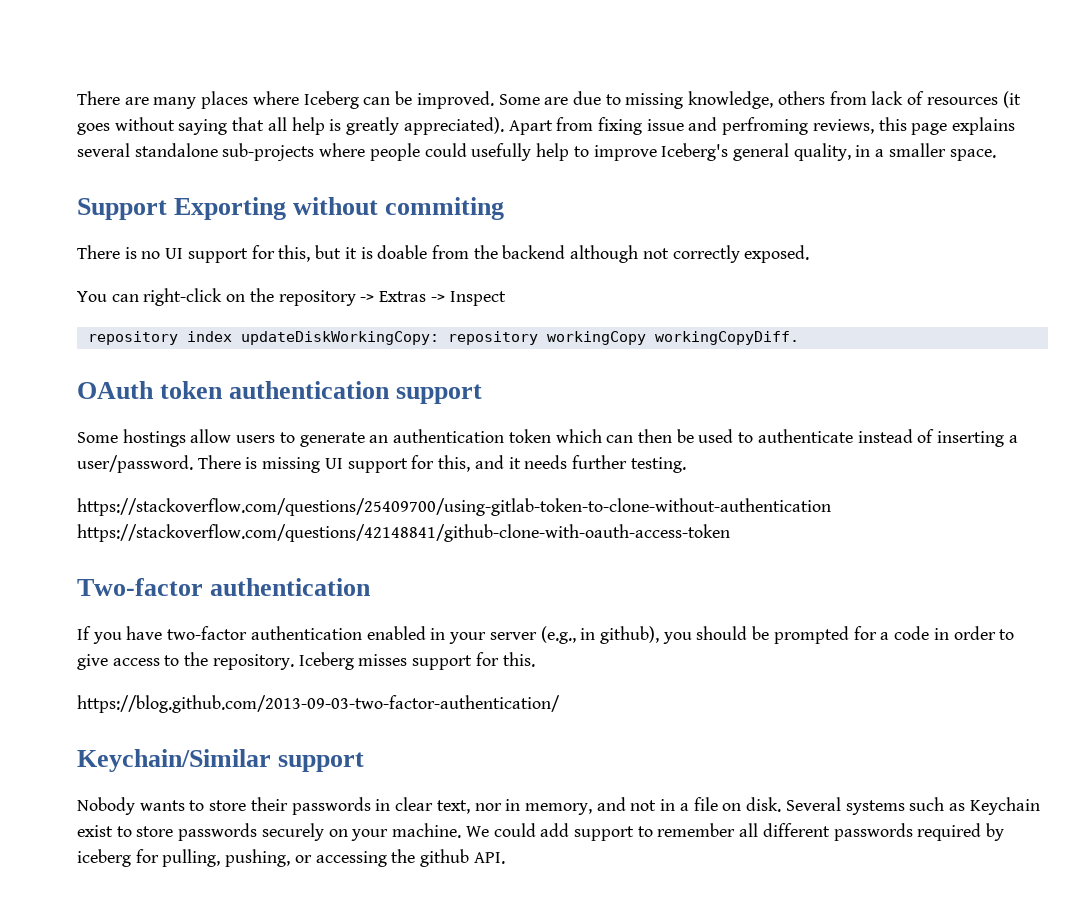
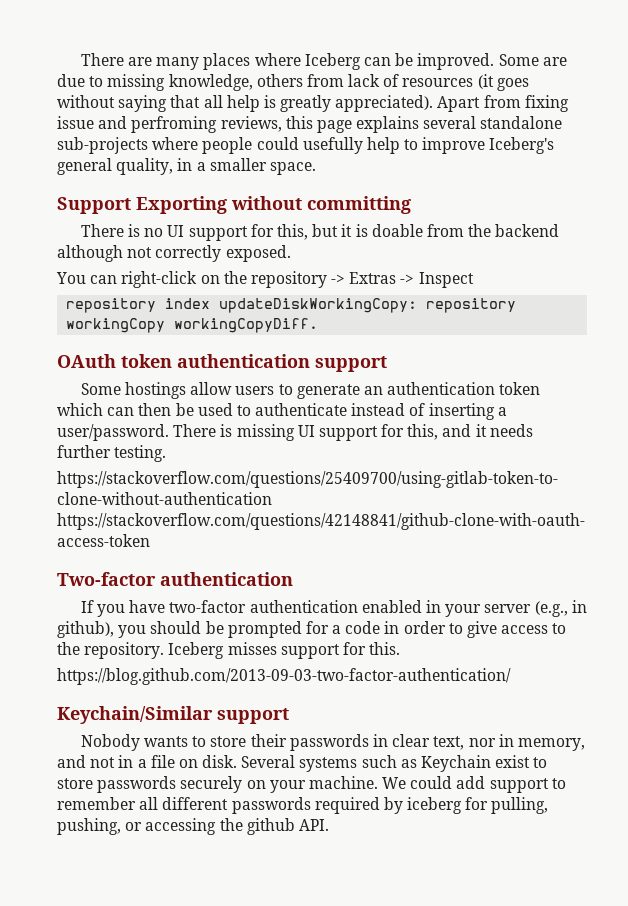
[385,197,505,220] commiting -> [307,196,411,214] committing

